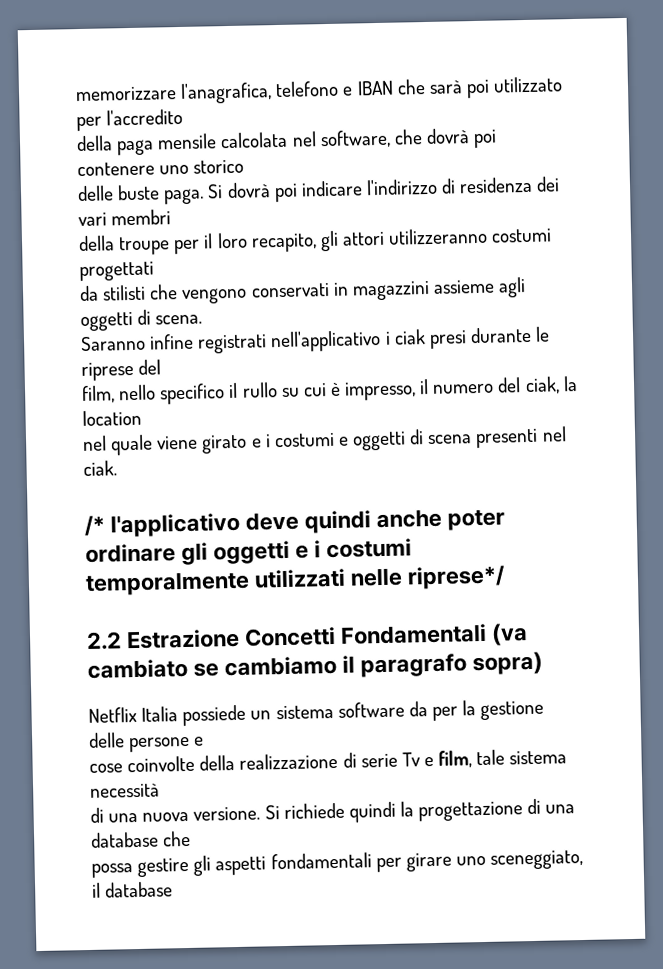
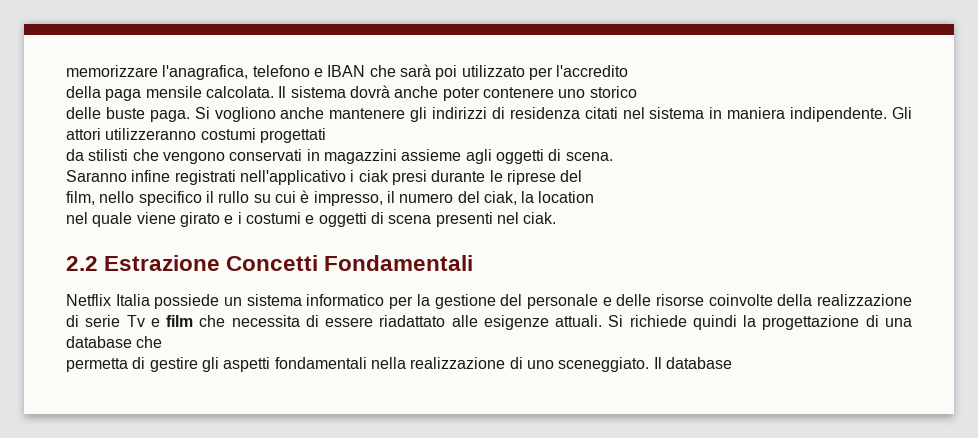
[220,128,498,149] calcolata nel software, che dovrà poi -> [205,85,480,101] calcolata. Il sistema dovrà anche poter
[226,176,561,203] [78,209,172,227] [78,230,339,256] dovrà poi indicare l'indirizzo di residenza dei vari membri // della troupe per il loro recapito, gli -> [214,107,912,122] vogliono anche mantenere gli indirizzi di residenza citati nel sistema in maniera indipendente. Gli
[84,509,506,538] [85,538,413,566] [85,565,507,596] [86,623,529,650] [87,651,544,679] /* l'applicativo deve quindi anche poter ordinare gli oggetti e i costumi temporalmente utilizzati nelle riprese*/ // 2.2 Estrazione Concetti Fondamentali (va cambiato se cambiamo il paragrafo sopra) -> [66,255,474,271] 2.2 Estrazione Concetti Fondamentali
[337,701,428,718] software da -> [306,294,385,306] informatico
[88,732,205,753] [89,763,123,773] delle persone e // cose -> [500,294,704,309] del personale e delle risorse
[438,749,568,768] [90,783,160,798] [90,806,261,823] film, tale sistema necessità // di una nuova versione. -> [166,315,603,330] film che necessita di essere riadattato alle esigenze attuali.
[91,863,133,878] possa -> [66,357,146,372] permetta di
[375,849,584,873] [92,882,101,898] per girare uno sceneggiato, il -> [370,357,662,372] nella realizzazione di uno sceneggiato. Il

